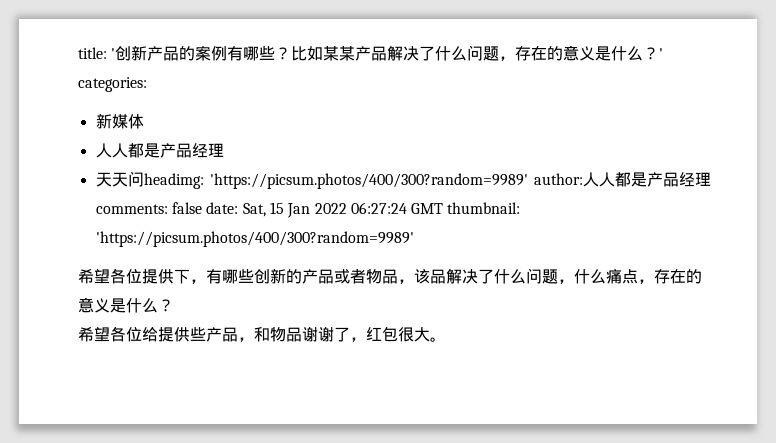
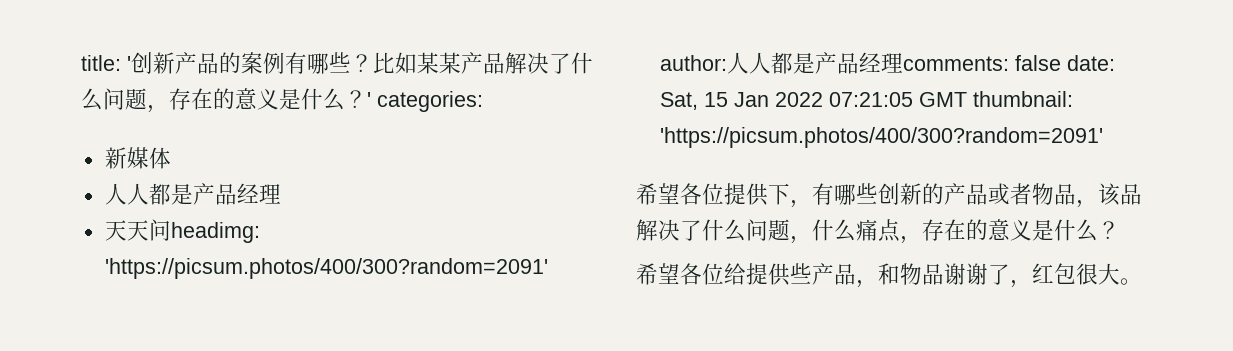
[209,173,528,189] 'https://picsum.photos/400/300?random=9989' -> [104,258,548,279] 'https://picsum.photos/400/300?random=2091'
[350,202,407,214] 06:27:24 -> [828,92,913,107] 07:21:05
[95,231,414,247] 'https://picsum.photos/400/300?random=9989' -> [659,127,1103,148] 'https://picsum.photos/400/300?random=2091'

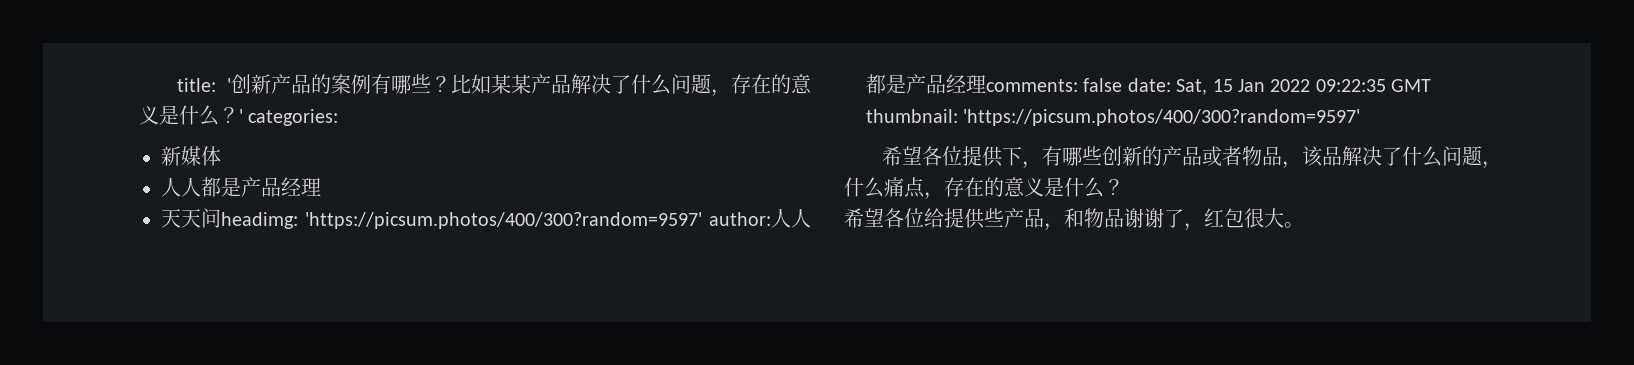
[104,258,548,279] 'https://picsum.photos/400/300?random=2091' -> [305,212,702,229] 'https://picsum.photos/400/300?random=9597'
[828,92,913,107] 07:21:05 -> [1315,79,1386,92] 09:22:35
[659,127,1103,148] 'https://picsum.photos/400/300?random=2091' -> [963,109,1361,126] 'https://picsum.photos/400/300?random=9597'

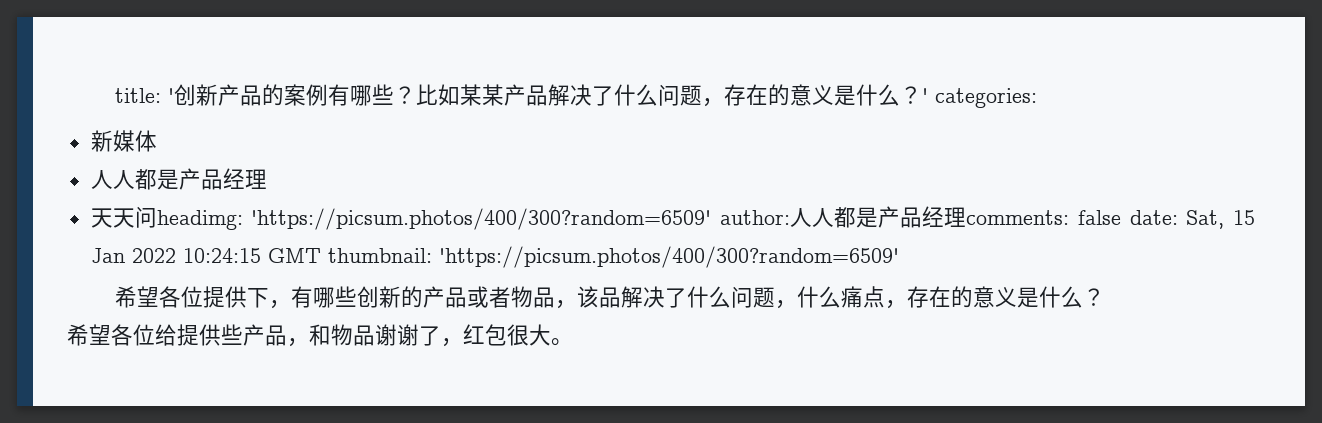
[305,212,702,229] 'https://picsum.photos/400/300?random=9597' -> [251,208,712,230] 'https://picsum.photos/400/300?random=6509'
[1315,79,1386,92] 09:22:35 -> [182,248,261,263] 10:24:15
[963,109,1361,126] 'https://picsum.photos/400/300?random=9597' -> [438,246,899,268] 'https://picsum.photos/400/300?random=6509'

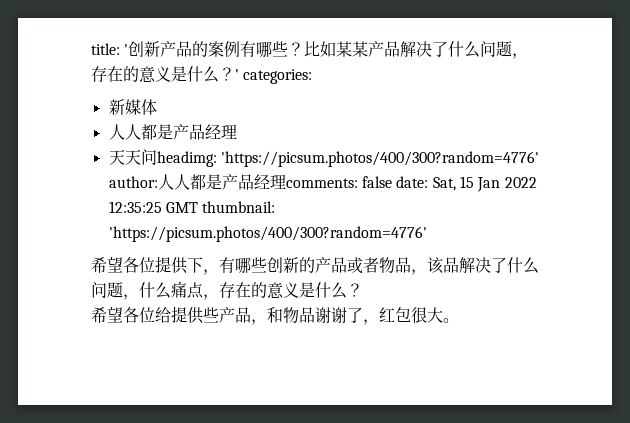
[251,208,712,230] 'https://picsum.photos/400/300?random=6509' -> [220,151,539,167] 'https://picsum.photos/400/300?random=4776'
[182,248,261,263] 10:24:15 -> [108,201,162,213] 12:35:25
[438,246,899,268] 'https://picsum.photos/400/300?random=6509' -> [108,226,427,242] 'https://picsum.photos/400/300?random=4776'

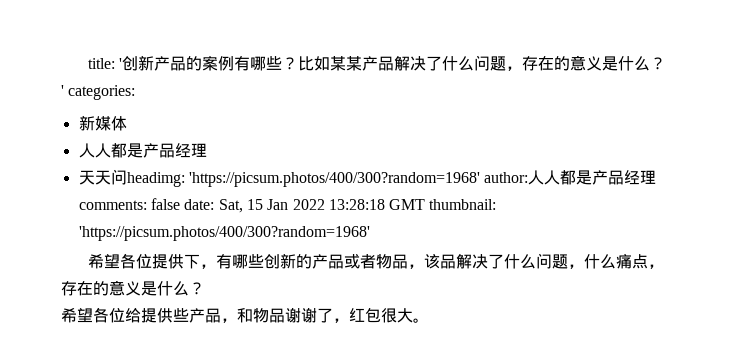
[220,151,539,167] 'https://picsum.photos/400/300?random=4776' -> [188,172,480,187] 'https://picsum.photos/400/300?random=1968'
[108,201,162,213] 12:35:25 -> [328,199,385,210] 13:28:18
[108,226,427,242] 'https://picsum.photos/400/300?random=4776' -> [78,226,370,241] 'https://picsum.photos/400/300?random=1968'

